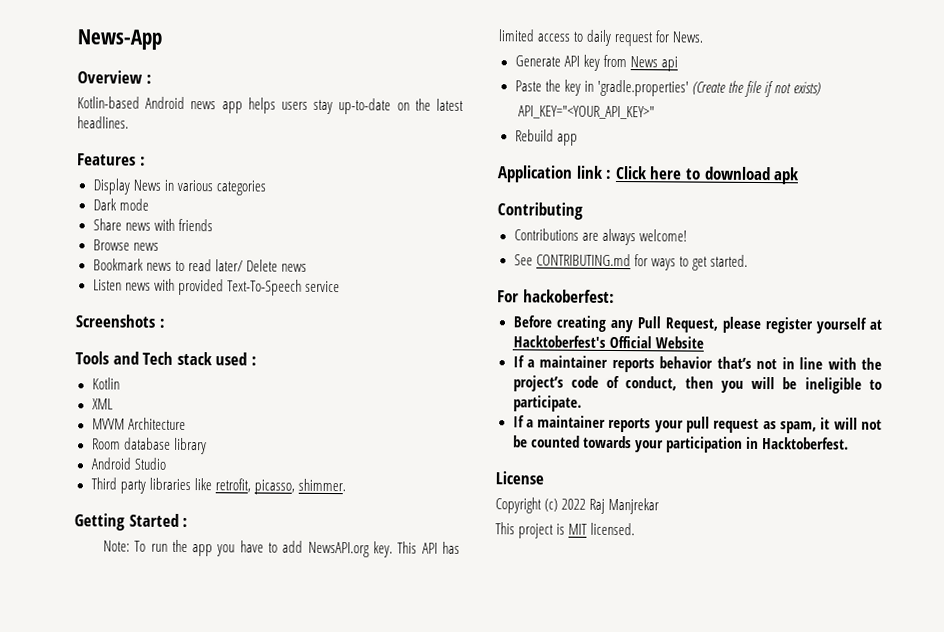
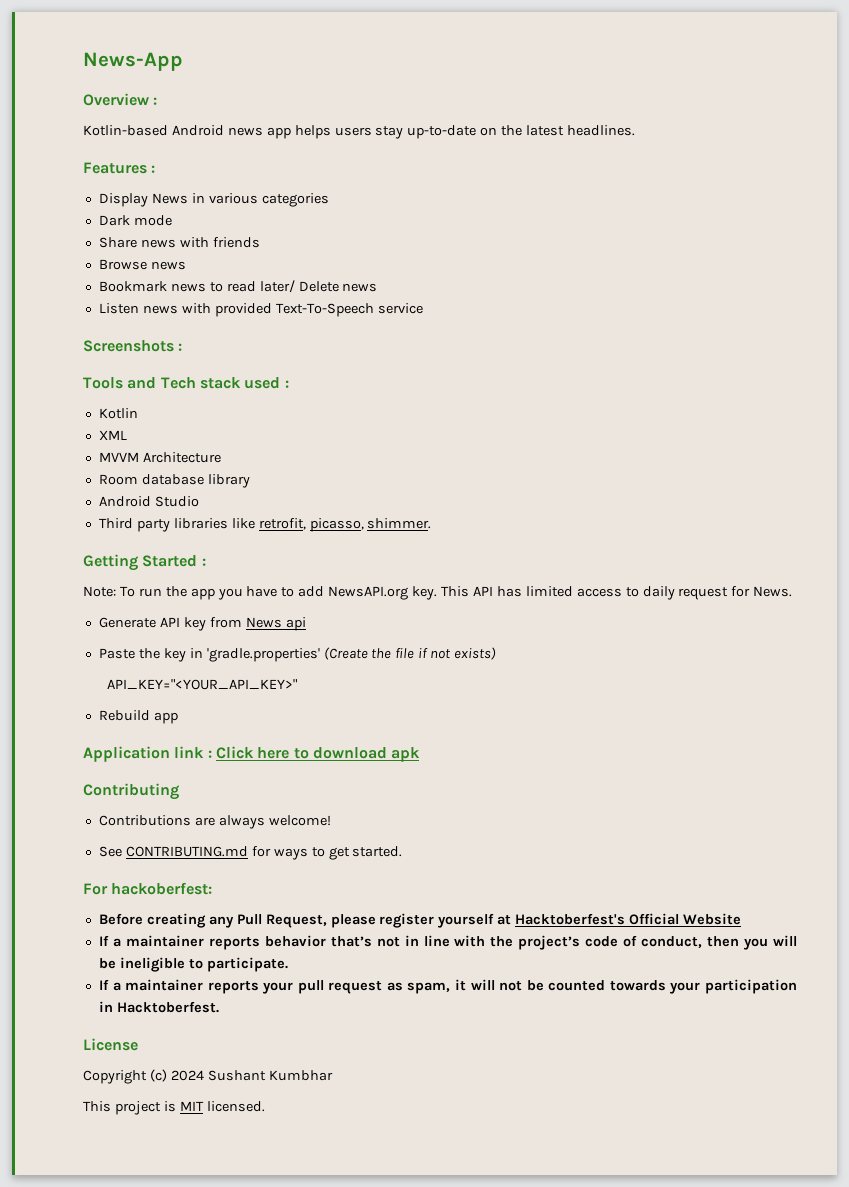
[561,497,660,515] 2022 Raj Manjrekar -> [170,1070,333,1081] 2024 Sushant Kumbhar

